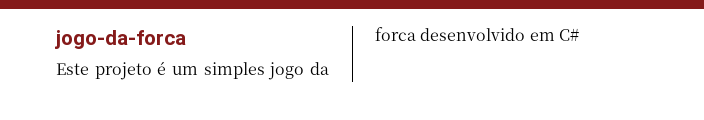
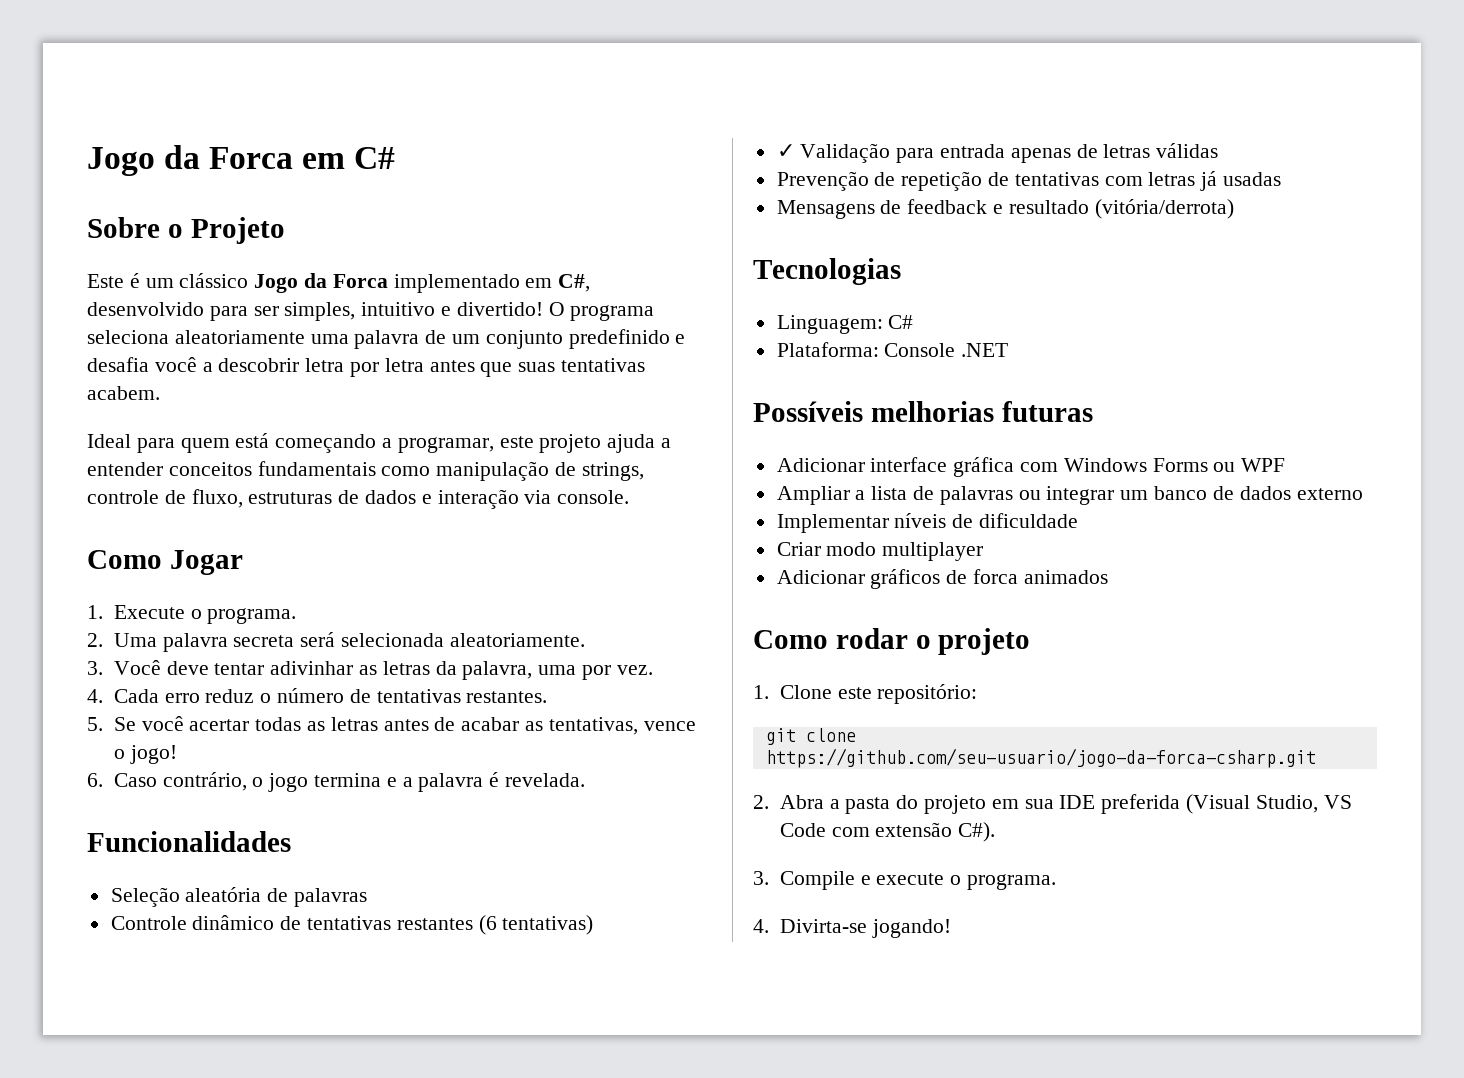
[55,30,186,49] jogo-da-forca -> [87,145,396,176] [87,217,285,244] Jogo da Forca em C# // Sobre o Projeto
[94,62,152,80] projeto -> (124, 281) none
[203,62,329,80] [375,27,579,41] simples jogo da forca desenvolvido em C# -> [179,273,591,293] [87,302,655,321] [87,329,686,349] [87,357,646,377] [87,386,160,400] [87,433,672,453] [87,461,644,481] [87,489,630,509] [87,550,243,575] [87,605,297,624] [87,632,585,652] [87,660,653,680] [87,688,548,703] [87,716,696,735] [113,745,177,764] [87,772,585,792] [87,831,291,852] [110,887,368,907] [110,915,594,935] [776,143,1219,163] [776,171,1282,191] [776,199,1234,219] [753,258,901,285] [776,315,914,334] [776,342,1009,357] [753,401,1093,422] [776,457,1286,477] [776,486,1363,505] [776,513,1079,533] [776,542,984,561] [776,569,1108,589] [753,628,1031,655] [753,684,978,704] [765,728,856,745] [765,748,1316,768] [753,794,1352,814] [779,822,996,842] [753,871,1056,890] [753,919,951,938] clássico Jogo da Forca implementado em C#, desenvolvido para ser simples, intuitivo e divertido! O programa seleciona aleatoriamente uma palavra de um conjunto predefinido e desafia você a descobrir letra por letra antes que suas tentativas acabem. // Ideal para quem está começando a programar, este projeto ajuda a entender conceitos fundamentais como manipulação de strings, controle de fluxo, estruturas de dados e interação via console. // Como Jogar // 1. Execute o programa. // 2. Uma palavra secreta será selecionada aleatoriamente. // 3. Você deve tentar adivinhar as letras da palavra, uma por vez. // 4. Cada erro reduz o número de tentativas restantes. // 5. Se você acertar todas as letras antes de acabar as tentativas, vence o jogo! // 6. Caso contrário, o jogo termina e a palavra é revelada. // Funcionalidades // Seleção aleatória de palavras // Controle dinâmico de tentativas restantes (6 tentativas) // ✓ Validação para entrada apenas de letras válidas // Prevenção de repetição de tentativas com letras já usadas // Mensagens de feedback e resultado (vitória/derrota) // Tecnologias // Linguagem: C# // Plataforma: Console .NET // Possíveis melhorias futuras // Adicionar interface gráfica com Windows Forms ou WPF // Ampliar a lista de palavras ou integrar um banco de dados externo // Implementar níveis de dificuldade // Criar modo multiplayer // Adicionar gráficos de forca animados // Como rodar o projeto // 1. Clone este repositório: // git clone https://github.com/seu-usuario/jogo-da-forca-csharp.git // 2. Abra a pasta do projeto em sua IDE preferida (Visual Studio, VS Code com extensão C#). // 3. Compile e execute o programa. // 4. Divirta-se jogando!

